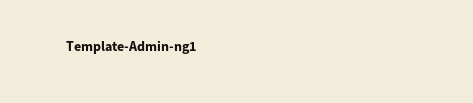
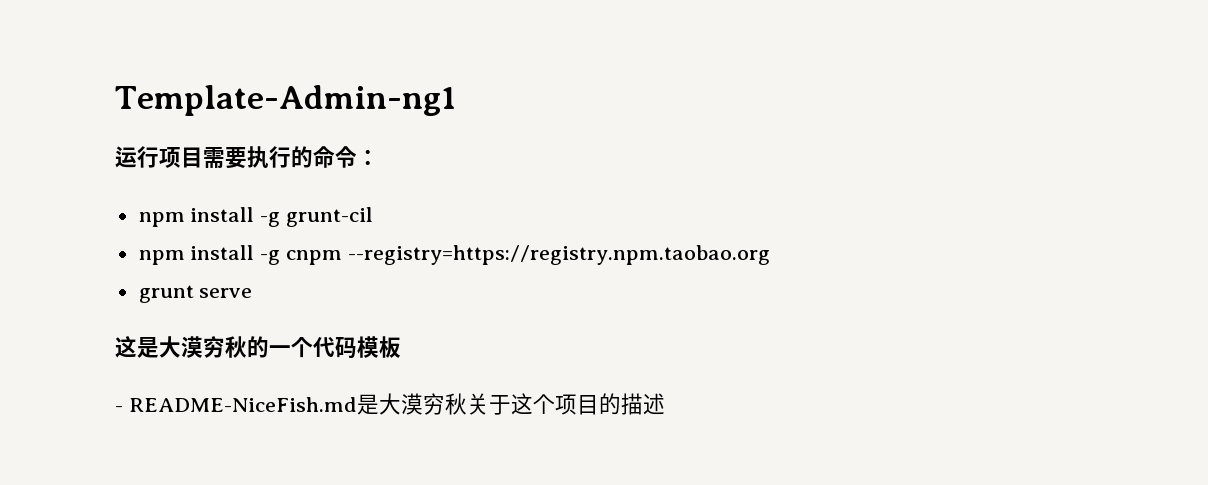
(196, 47) none -> [115,146,379,169] [138,207,374,227] [138,245,770,265] [138,285,253,303] [115,336,401,359] [115,393,665,415] // 运行项目需要执行的命令： // npm install -g grunt-cil // npm install -g cnpm --registry=https://registry.npm.taobao.org // grunt serve // 这是大漠穷秋的一个代码模板 // - README-NiceFish.md是大漠穷秋关于这个项目的描述

